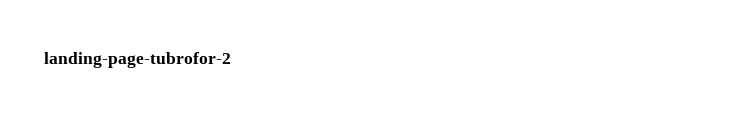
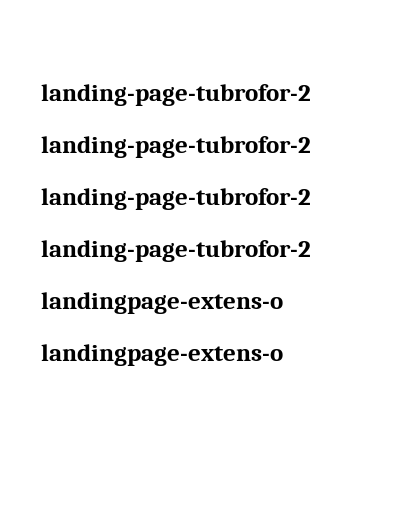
[44,52,231,68] landing-page-tubrofor-2 -> [41,84,311,106] [41,136,311,158] [41,188,311,210] [41,240,311,262] [41,292,283,314] [41,344,283,366] landing-page-tubrofor-2 // landing-page-tubrofor-2 // landing-page-tubrofor-2 // landing-page-tubrofor-2 // landingpage-extens-o // landingpage-extens-o

